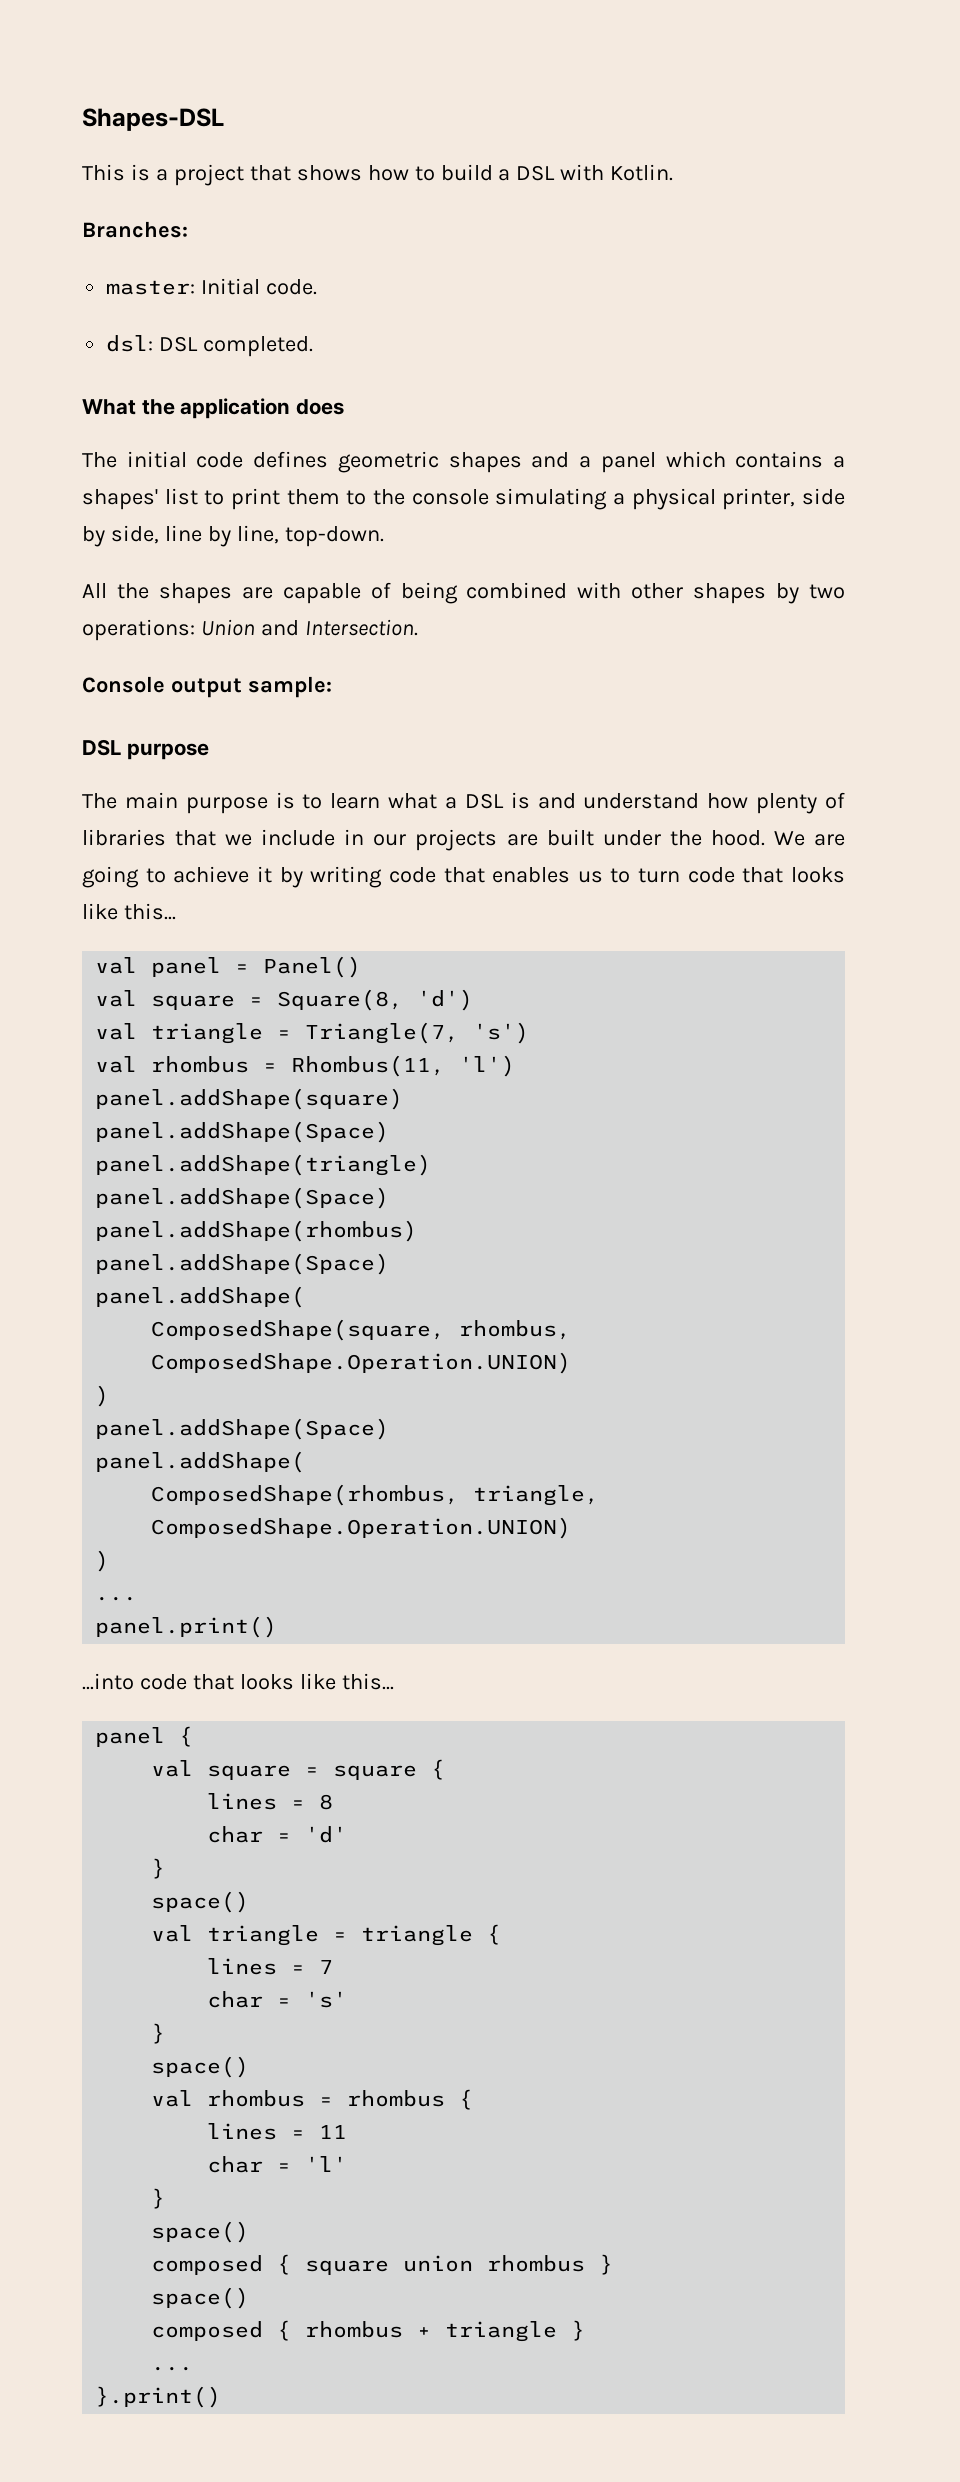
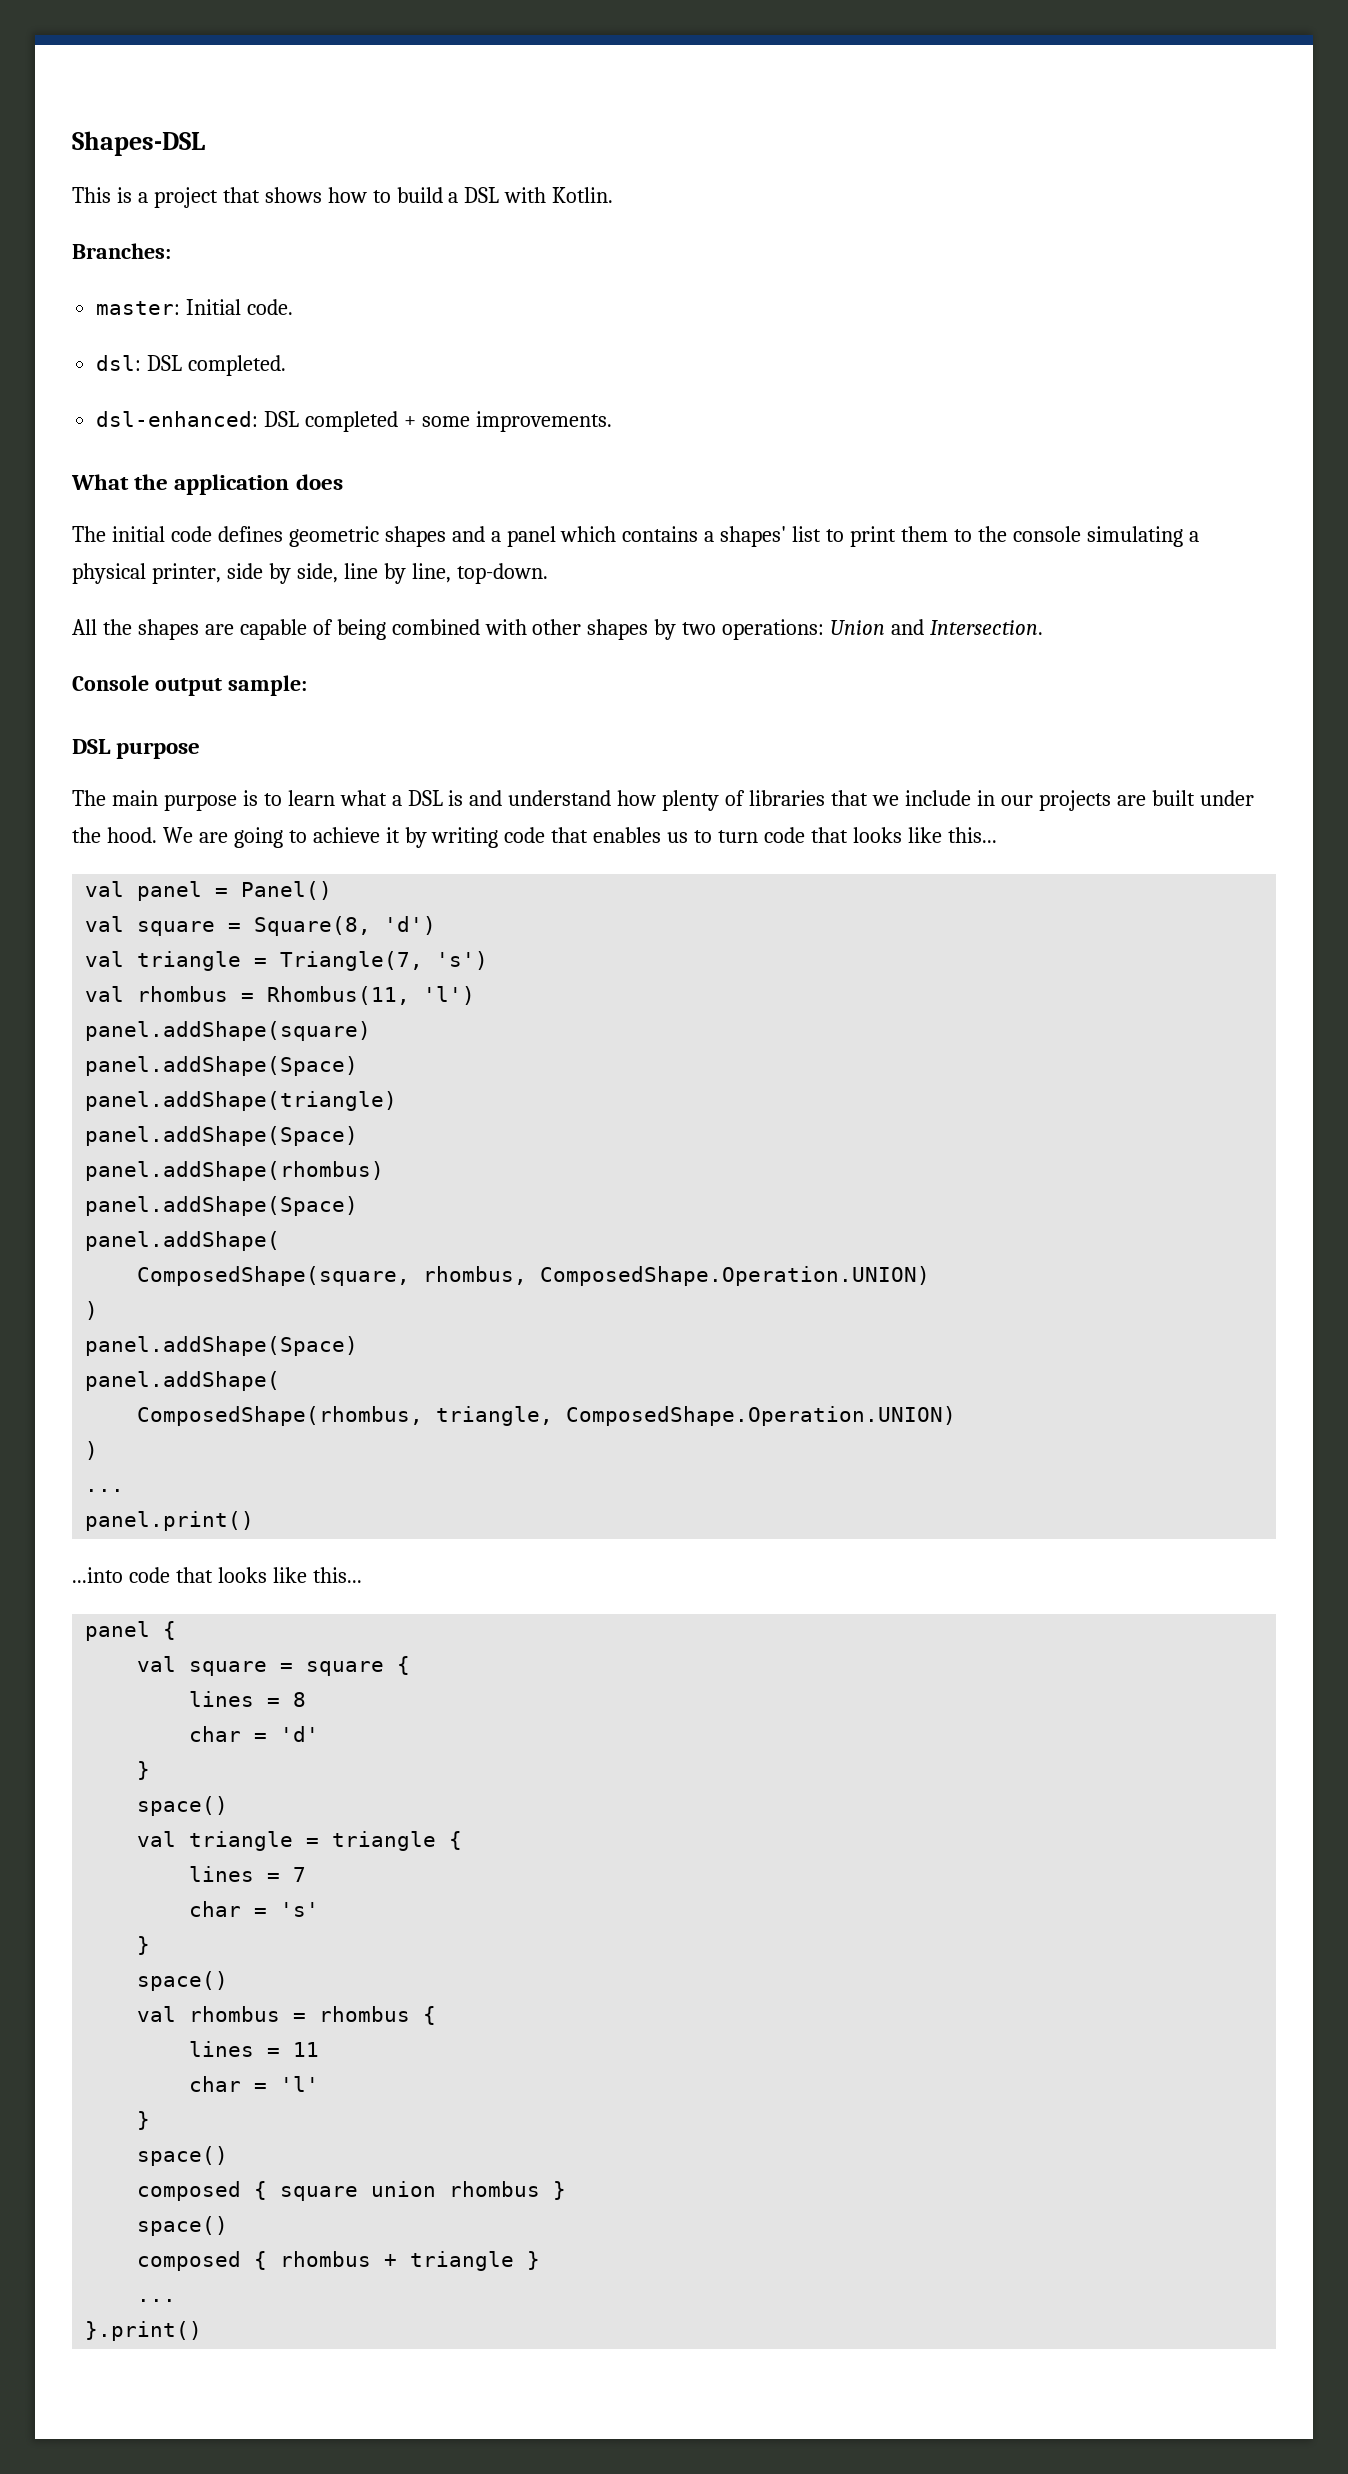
(314, 346) none -> [96,411,612,432] // dsl-enhanced: DSL completed + some improvements.

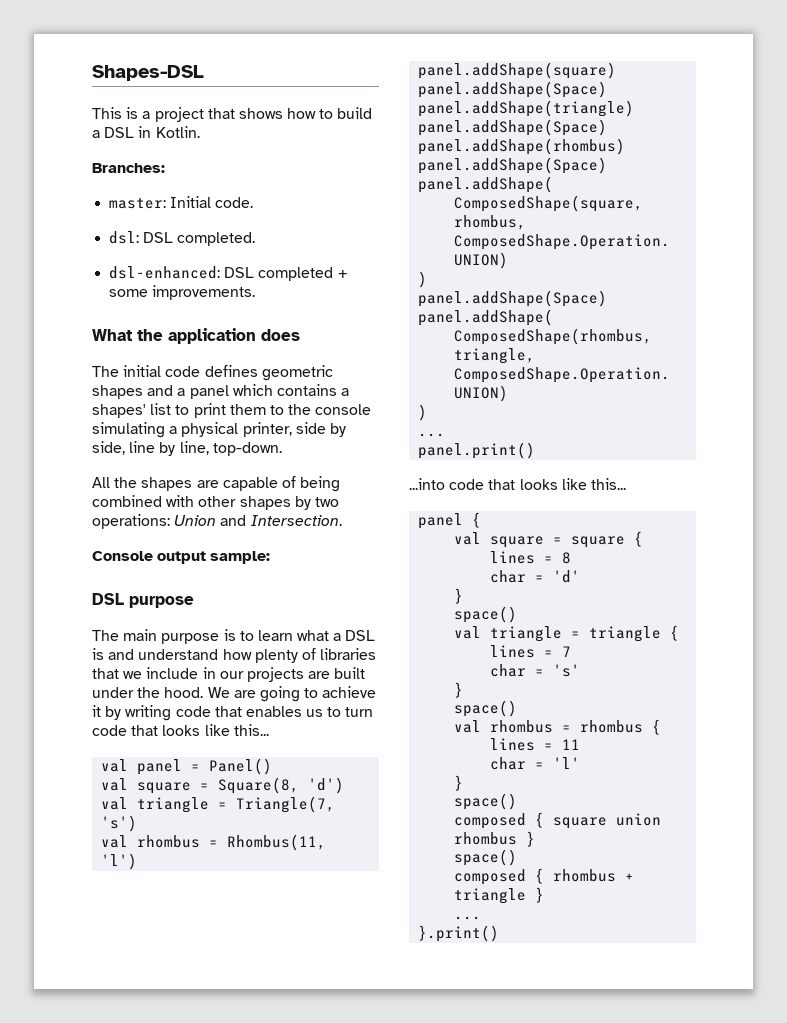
[504,187,547,203] with -> [138,126,152,138] in

